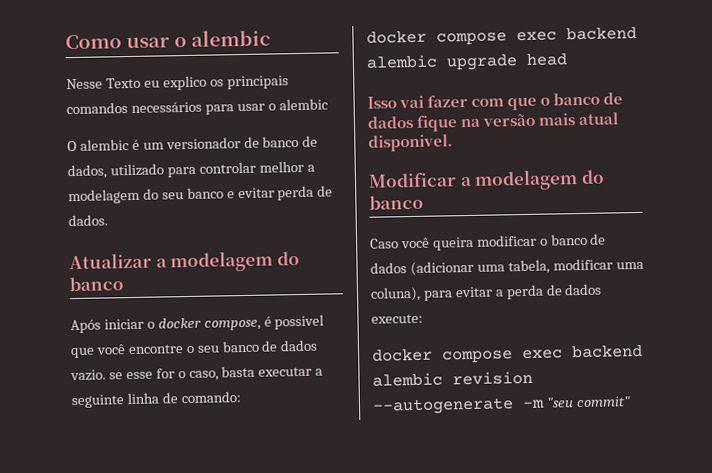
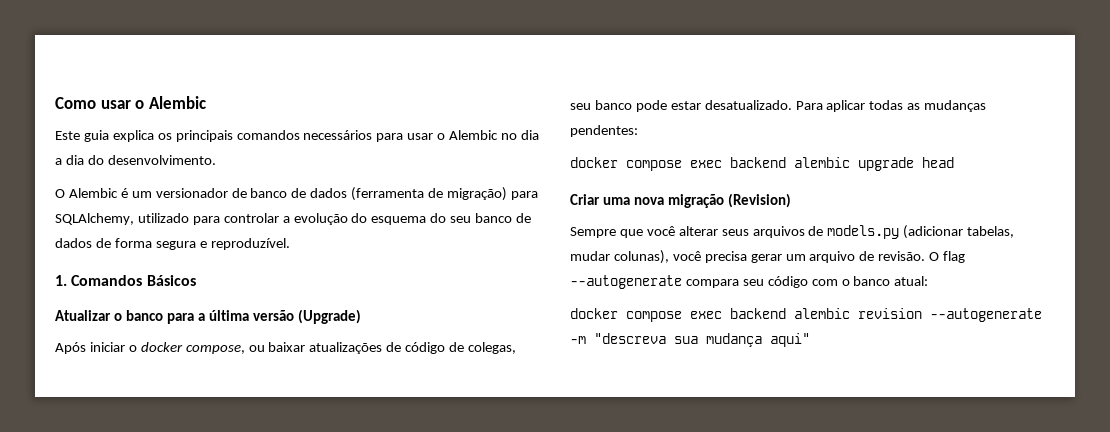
[191,29,272,47] [66,75,207,91] alembic // Nesse Texto eu explico -> [148,96,206,109] [55,130,154,142] Alembic // Este guia explica
[278,98,328,111] [67,139,129,152] alembic // O alembic -> [449,130,539,140] [55,155,216,165] [55,188,118,198] Alembic no dia a dia do desenvolvimento. // O Alembic
[67,160,315,180] [68,185,334,205] [68,214,108,227] [69,250,300,273] [69,276,124,292] dados, utilizado para controlar melhor a modelagem do seu banco e evitar perda de dados. // Atualizar a modelagem do banco -> [310,187,538,201] [55,213,532,225] [55,238,290,250] [55,275,196,286] [55,309,362,324] dados (ferramenta de migração) para SQLAlchemy, utilizado para controlar a evolução do esquema do seu banco de dados de forma segura e reproduzível. // 1. Comandos Básicos // Atualizar o banco para a última versão (Upgrade)
[263,314,325,330] [70,339,319,359] [70,365,324,382] [71,391,241,409] é possivel que você encontre o seu banco de dados vazio. se esse for o caso, basta executar a seguinte linha de comando: -> [248,342,517,354] [570,100,987,112] [570,125,638,137] ou baixar atualizações de código de colegas, seu banco pode estar desatualizado. Para aplicar todas as mudanças pendentes:
[367,92,624,111] [367,111,620,132] [368,133,453,152] [368,169,605,191] [369,194,424,210] [370,233,607,251] [370,258,644,277] [370,283,603,302] [371,313,423,324] Isso vai fazer com que o banco de dados fique na versão mais atual disponivel. // Modificar a modelagem do banco // Caso você queira modificar o banco de dados (adicionar uma tabela, modificar uma coluna), para evitar a perda de dados execute: -> [570,193,792,208] [570,225,1015,239] [570,250,966,264] [570,275,929,289] Criar uma nova migração (Revision) // Sempre que você alterar seus arquivos de models.py (adicionar tabelas, mudar colunas), você precisa gerar um arquivo de revisão. O flag --autogenerate compara seu código com o banco atual:
[545,396,631,408] "seu commit" -> [594,333,810,347] "descreva sua mudança aqui"

